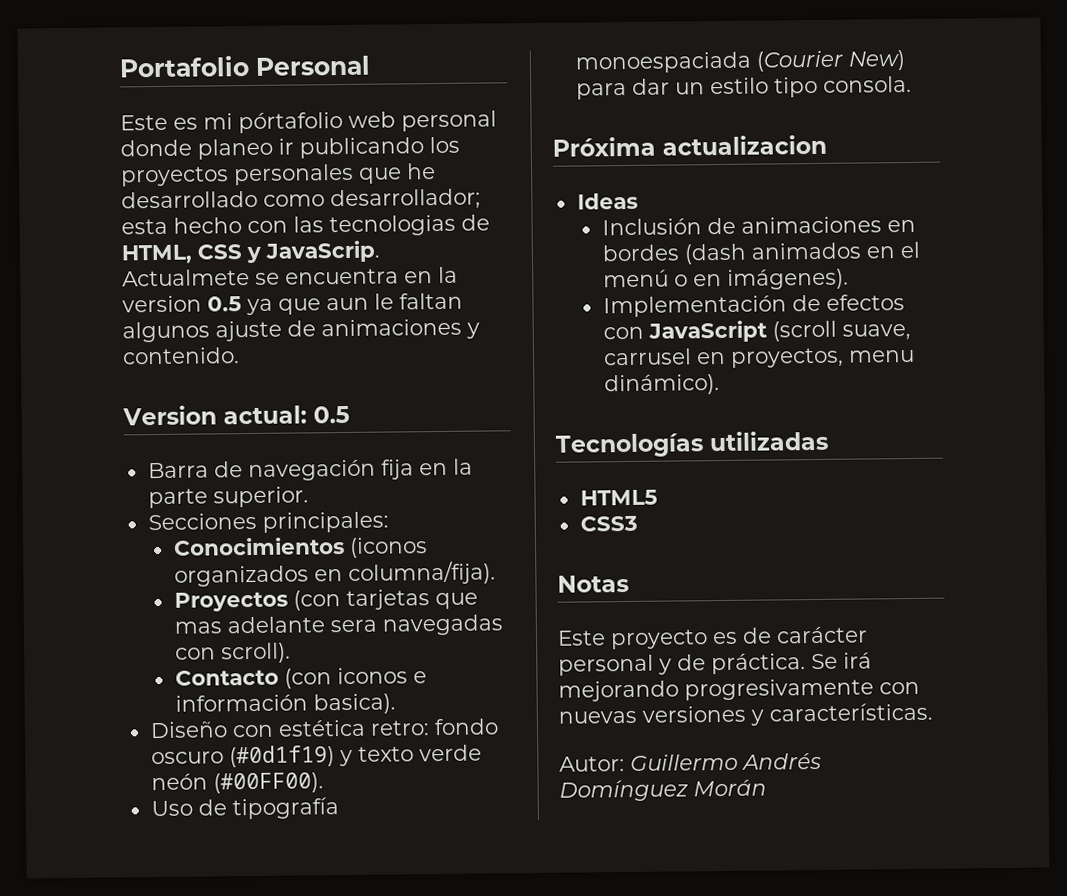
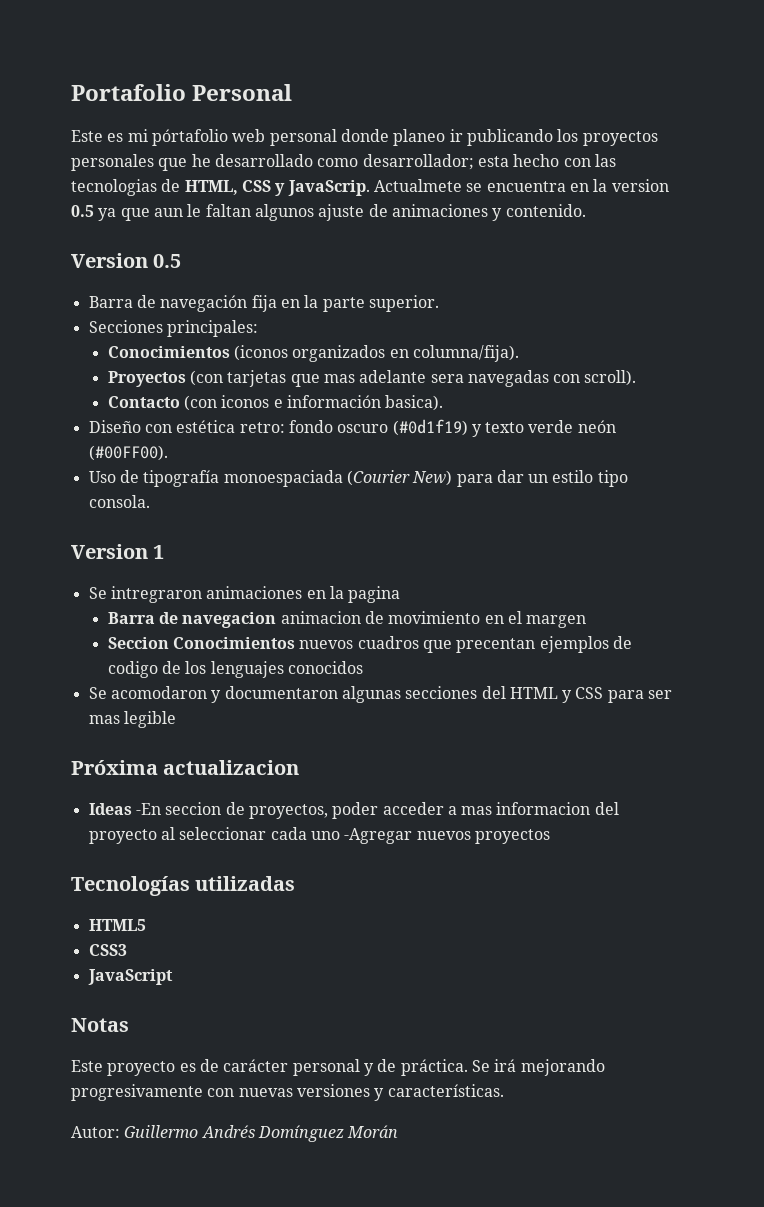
[223,405,307,425] actual: -> (148, 260) none
[552,134,827,157] [576,192,638,210] [601,216,916,236] [601,241,920,265] [602,268,849,290] [602,294,905,318] [602,320,911,343] [602,347,915,368] [603,374,720,396] Próxima actualizacion // Ideas // Inclusión de animaciones en bordes (dash animados en el menú o en imágenes). // Implementación de efectos con JavaScript (scroll suave, carrusel en proyectos, menu dinámico). -> [71,544,165,559] [88,586,401,603] [107,611,587,628] [107,636,632,653] [107,661,363,678] [88,686,673,703] [88,711,176,728] [71,760,300,775] [88,802,619,819] [88,827,550,844] Version 1 // Se intregraron animaciones en la pagina // Barra de navegacion animacion de movimiento en el margen // Seccion Conocimientos nuevos cuadros que precentan ejemplos de codigo de los lenguajes conocidos // Se acomodaron y documentaron algunas secciones del HTML y CSS para ser mas legible // Próxima actualizacion // Ideas -En seccion de proyectos, poder acceder a mas informacion del proyecto al seleccionar cada uno -Agregar nuevos proyectos
(638, 523) none -> [87,969,173,985] // JavaScript

